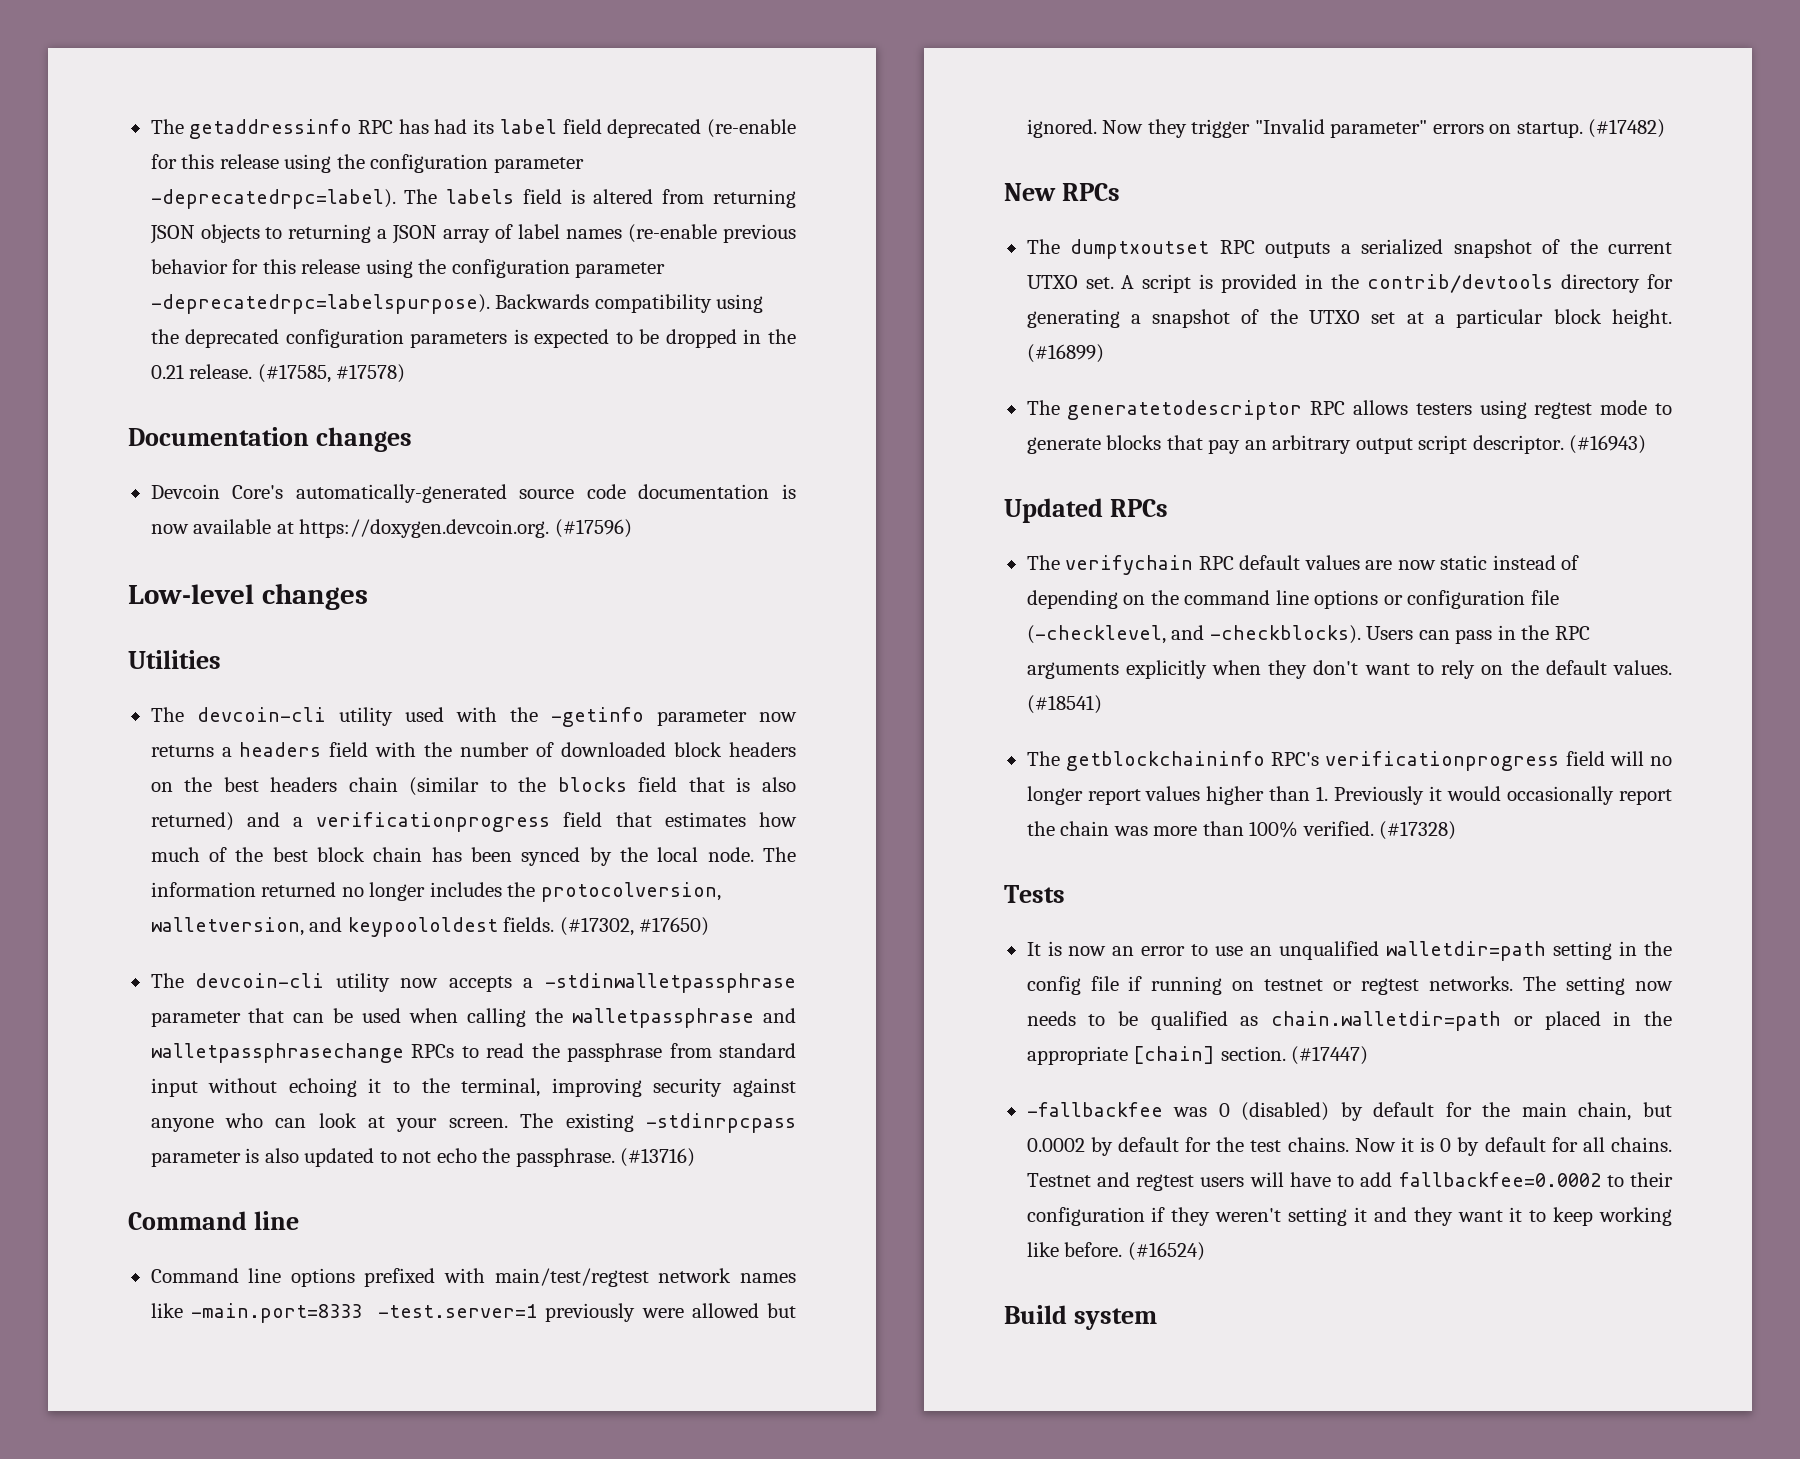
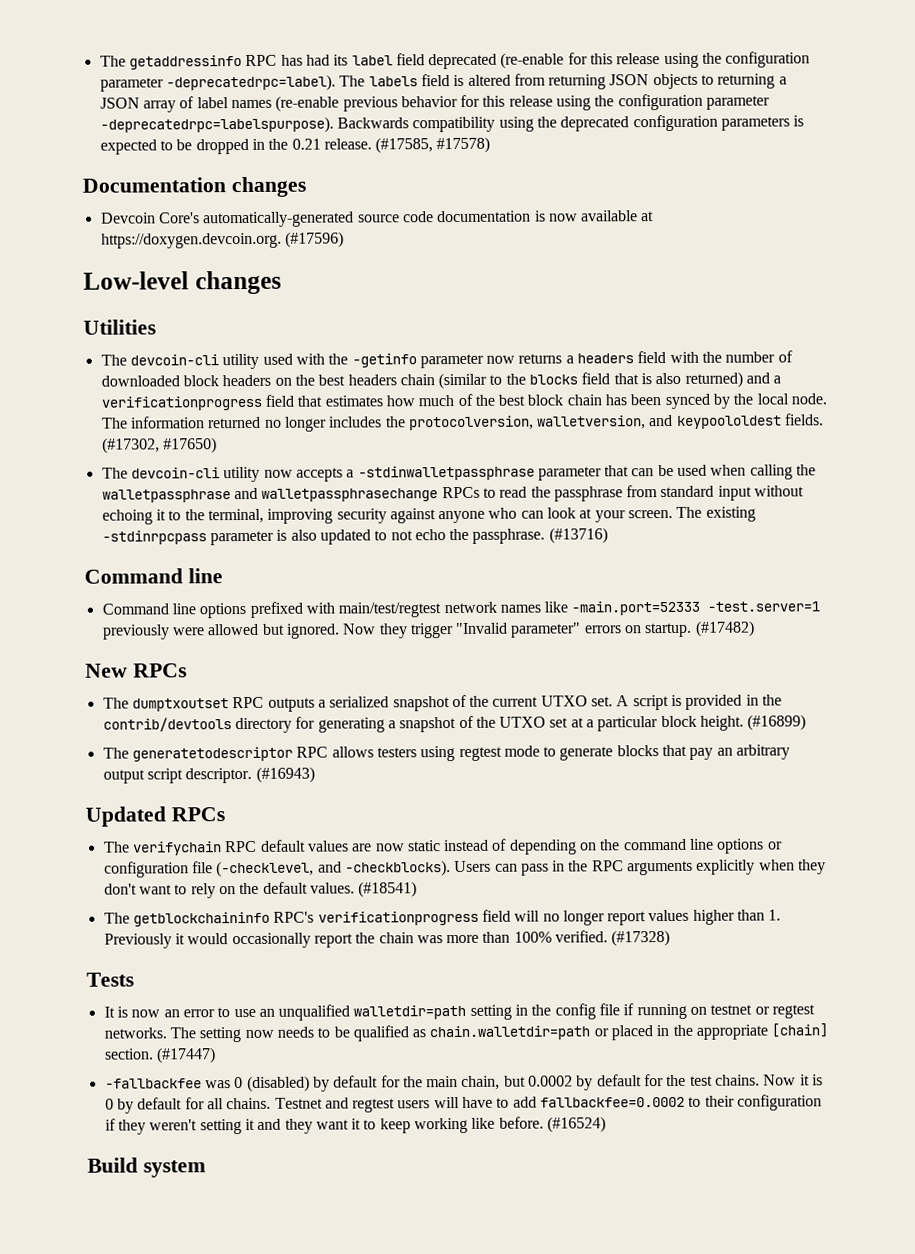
[190,1303,362,1323] -main.port=8333 -> [571,600,701,616] -main.port=52333

